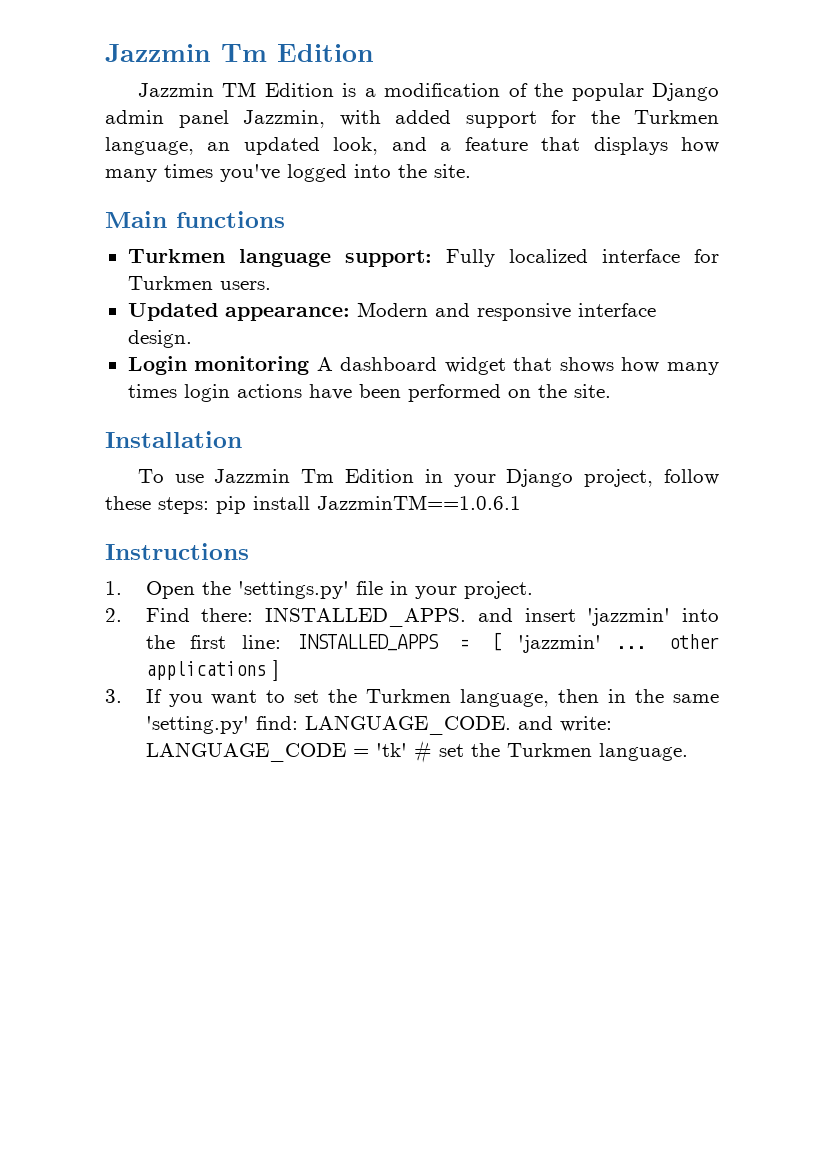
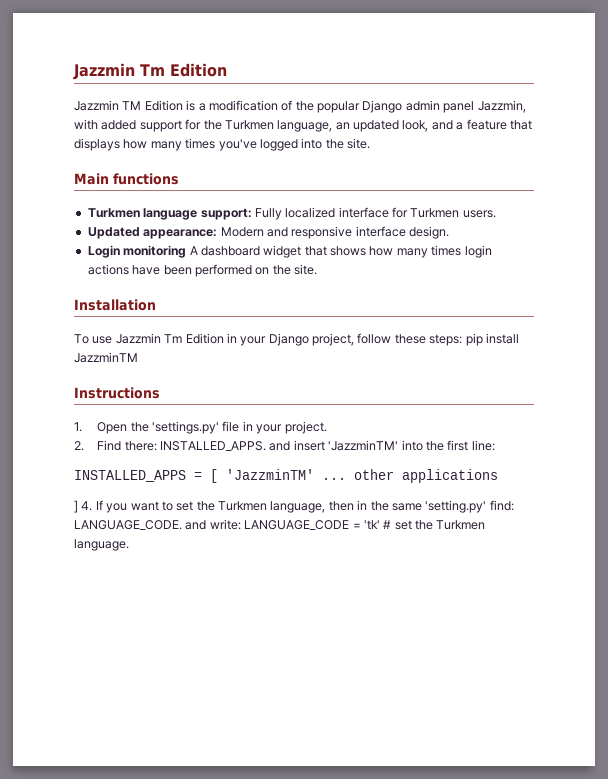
[317,495,521,510] JazzminTM==1.0.6.1 -> [74,352,138,363] JazzminTM
[587,608,671,626] 'jazzmin' -> [328,440,399,451] 'JazzminTM'
(282, 642) none -> (495, 445) //
[517,635,601,653] 'jazzmin' -> [226,469,314,480] 'JazzminTM'
(266, 670) none -> (498, 476) //
[105,689,122,703] // 3. -> [81,501,93,511] 4.

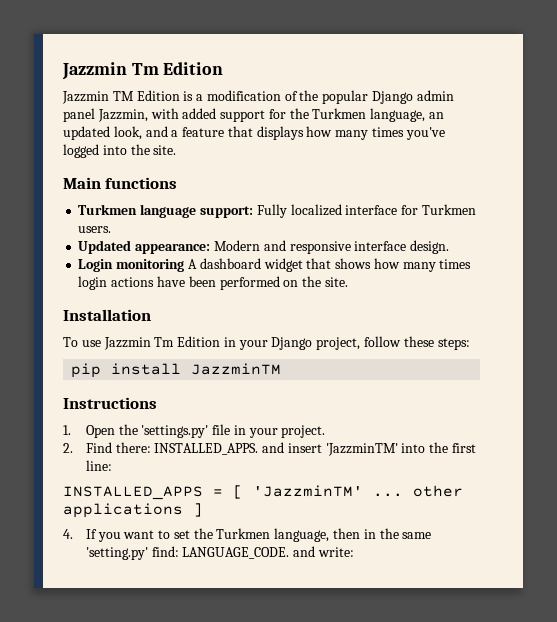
(463, 340) none -> (470, 344) //
[74,500,78,513] // ] -> [193,503,203,517] ] //
[244,520,486,530] [74,539,129,551] LANGUAGE_CODE = 'tk' # set the Turkmen language. -> (354, 552) none

